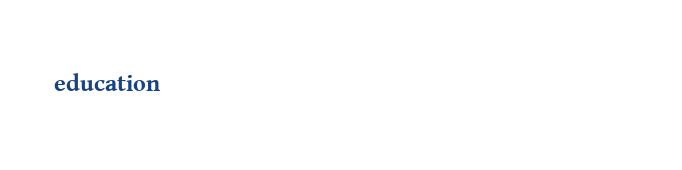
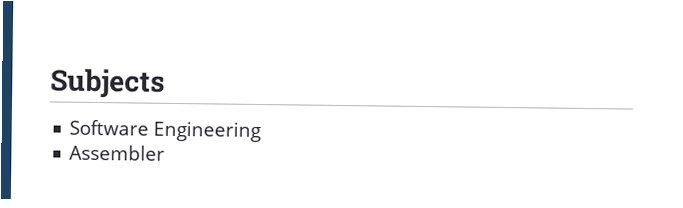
[54,73,160,91] education -> [50,68,165,99] [69,119,262,143] [69,144,166,161] Subjects // Software Engineering // Assembler

